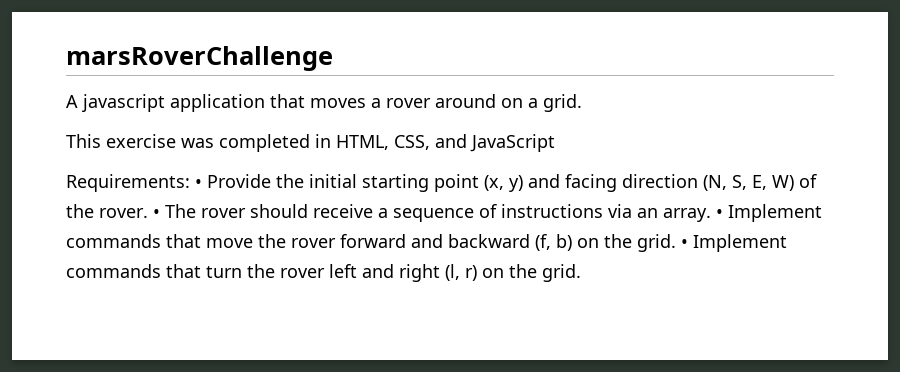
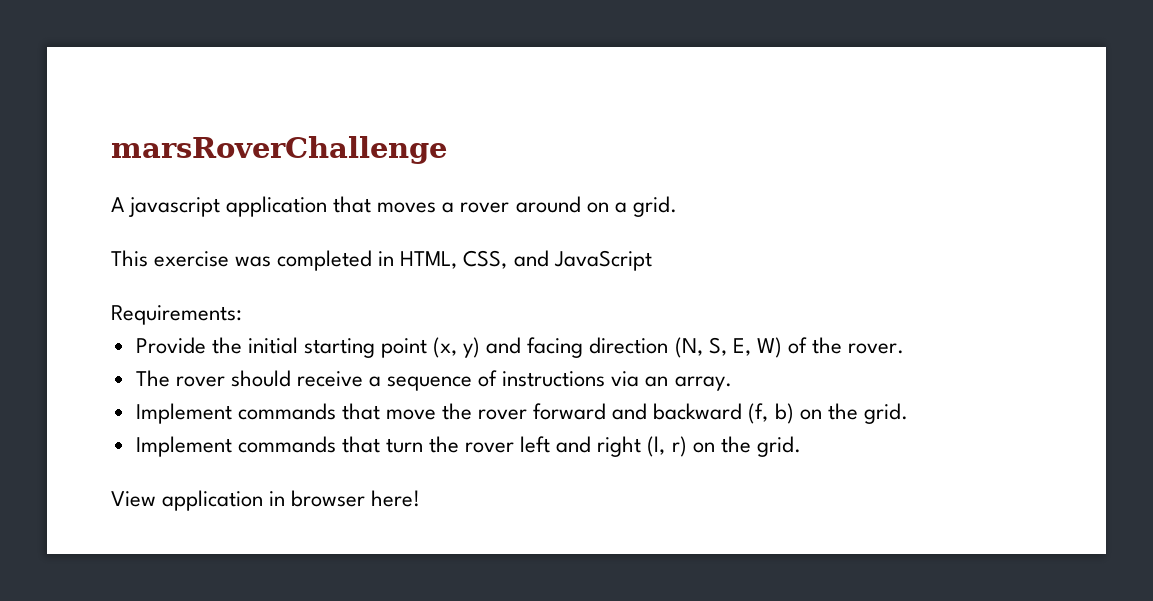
[195,179,202,188] • -> (242, 315) //
[153,209,160,218] • -> (904, 348) //
[716,209,723,218] • -> (732, 383) //
[681,239,688,248] • -> (908, 413) //
(581, 273) none -> [111,490,421,511] // View application in browser here!

